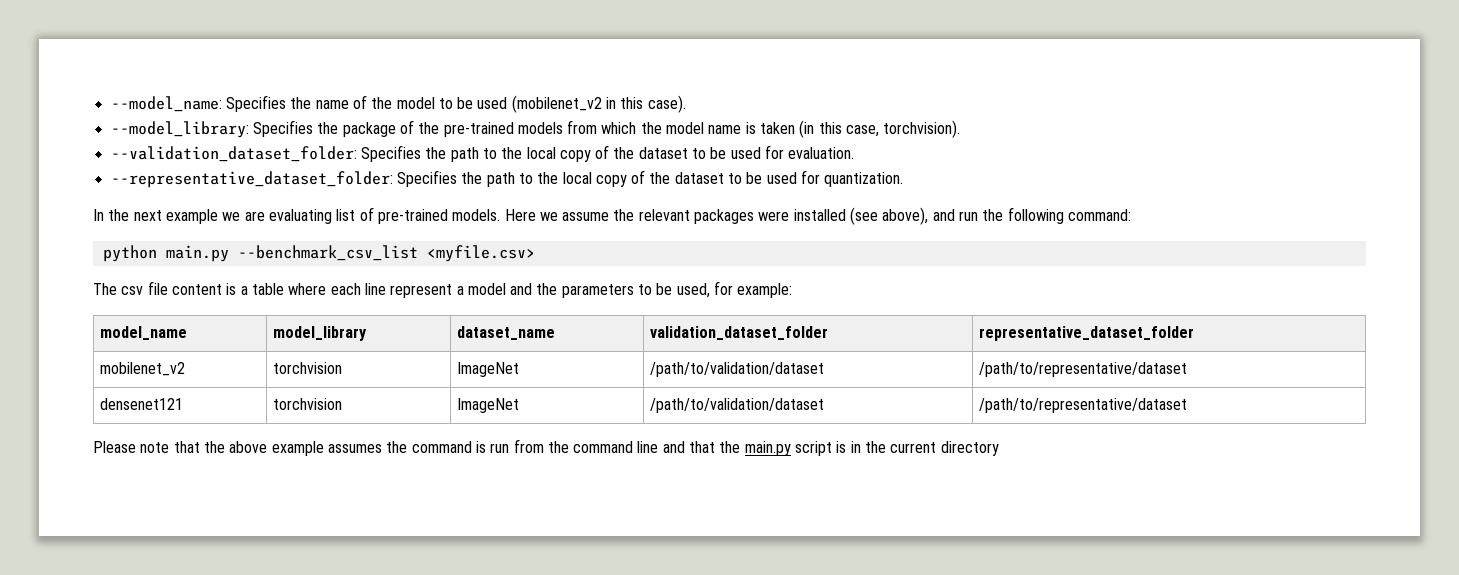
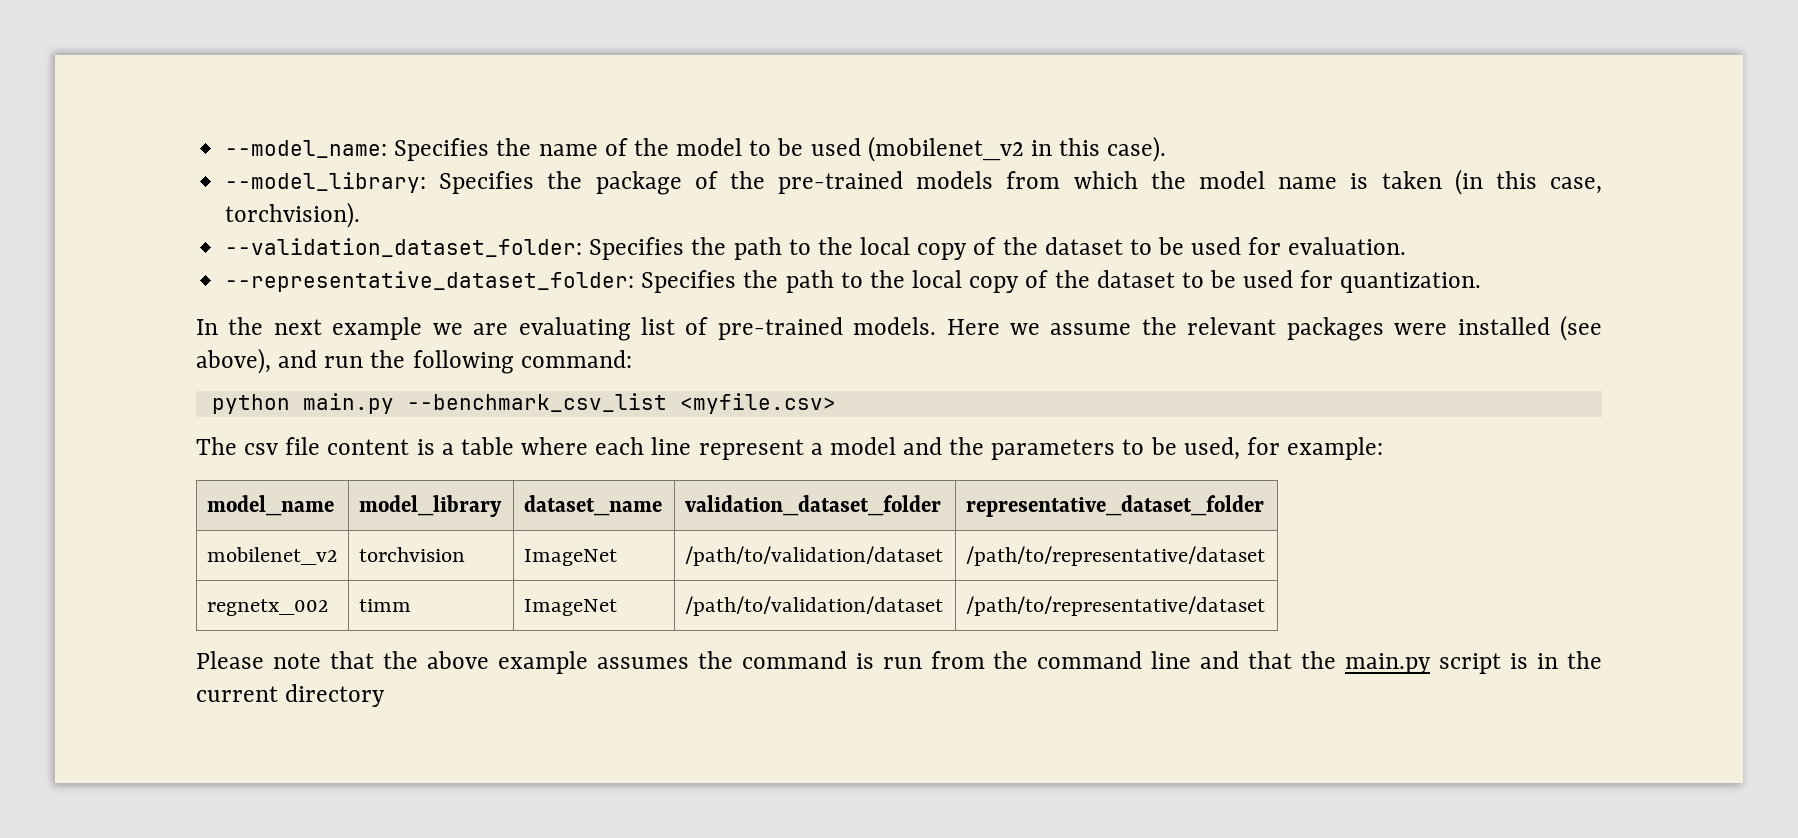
[99,398,183,410] [272,398,342,410] densenet121 | torchvision -> [206,599,328,616] [358,599,411,612] regnetx_002 | timm

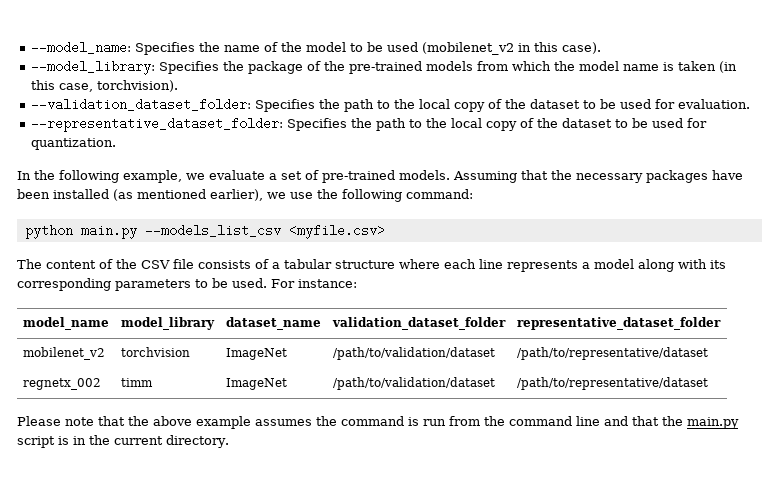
[273,315,1603,341] [196,348,364,374] next example we are evaluating list of pre-trained models. Here we assume the relevant packages were installed (see above), and run -> [59,170,743,183] [17,189,313,201] following example, we evaluate a set of pre-trained models. Assuming that the necessary packages have been installed (as mentioned earlier), we use
[406,393,667,412] --benchmark_csv_list -> [144,224,281,237] --models_list_csv
[244,437,514,455] csv file content is a table -> [46,259,395,269] content of the CSV file consists of a tabular structure
[698,439,804,460] represent -> [507,260,578,272] represents
[903,437,1384,460] and the parameters to be used, for example: -> [638,259,726,272] [17,278,357,291] along with its corresponding parameters to be used. For instance:
[285,684,386,707] directory -> [166,435,229,448] directory.

